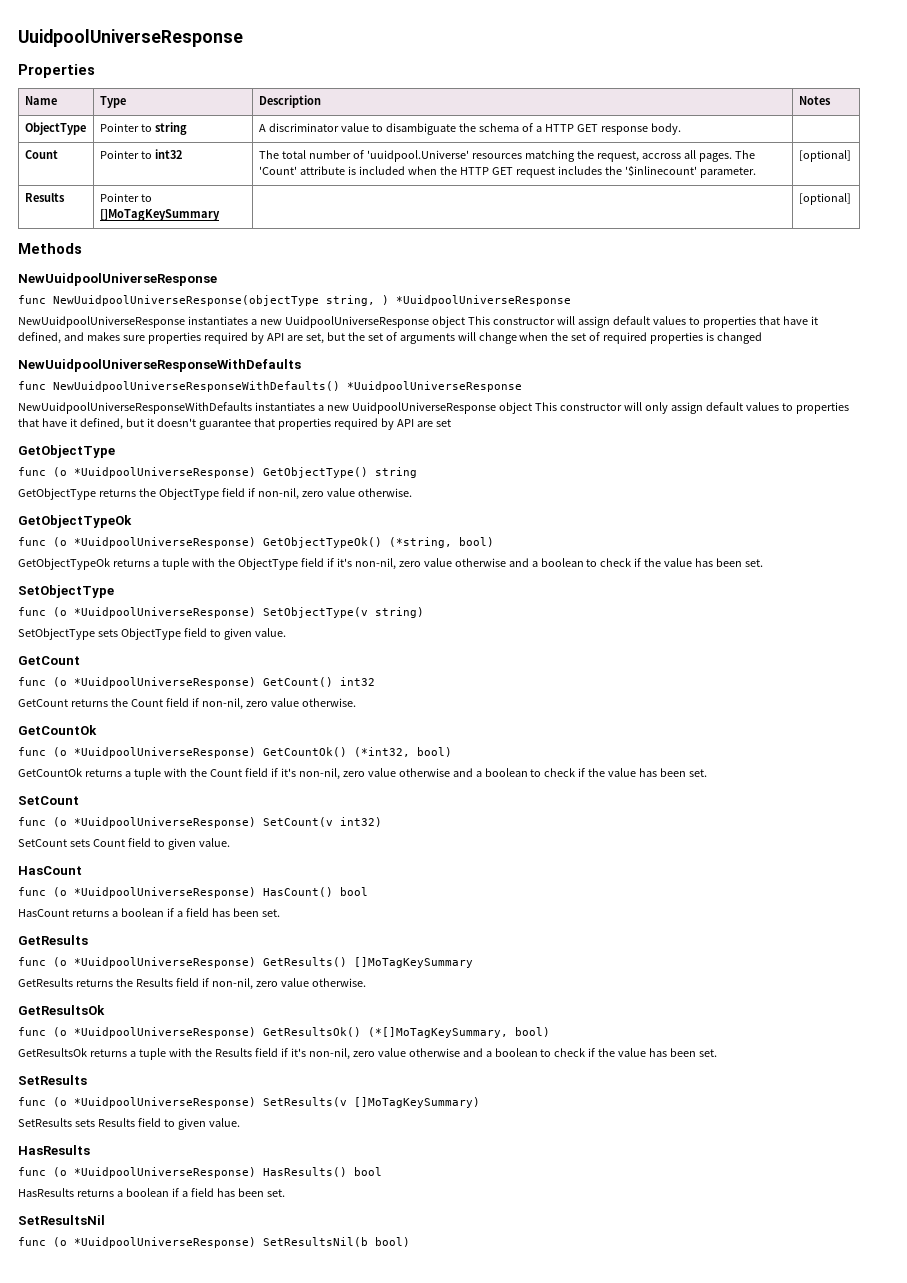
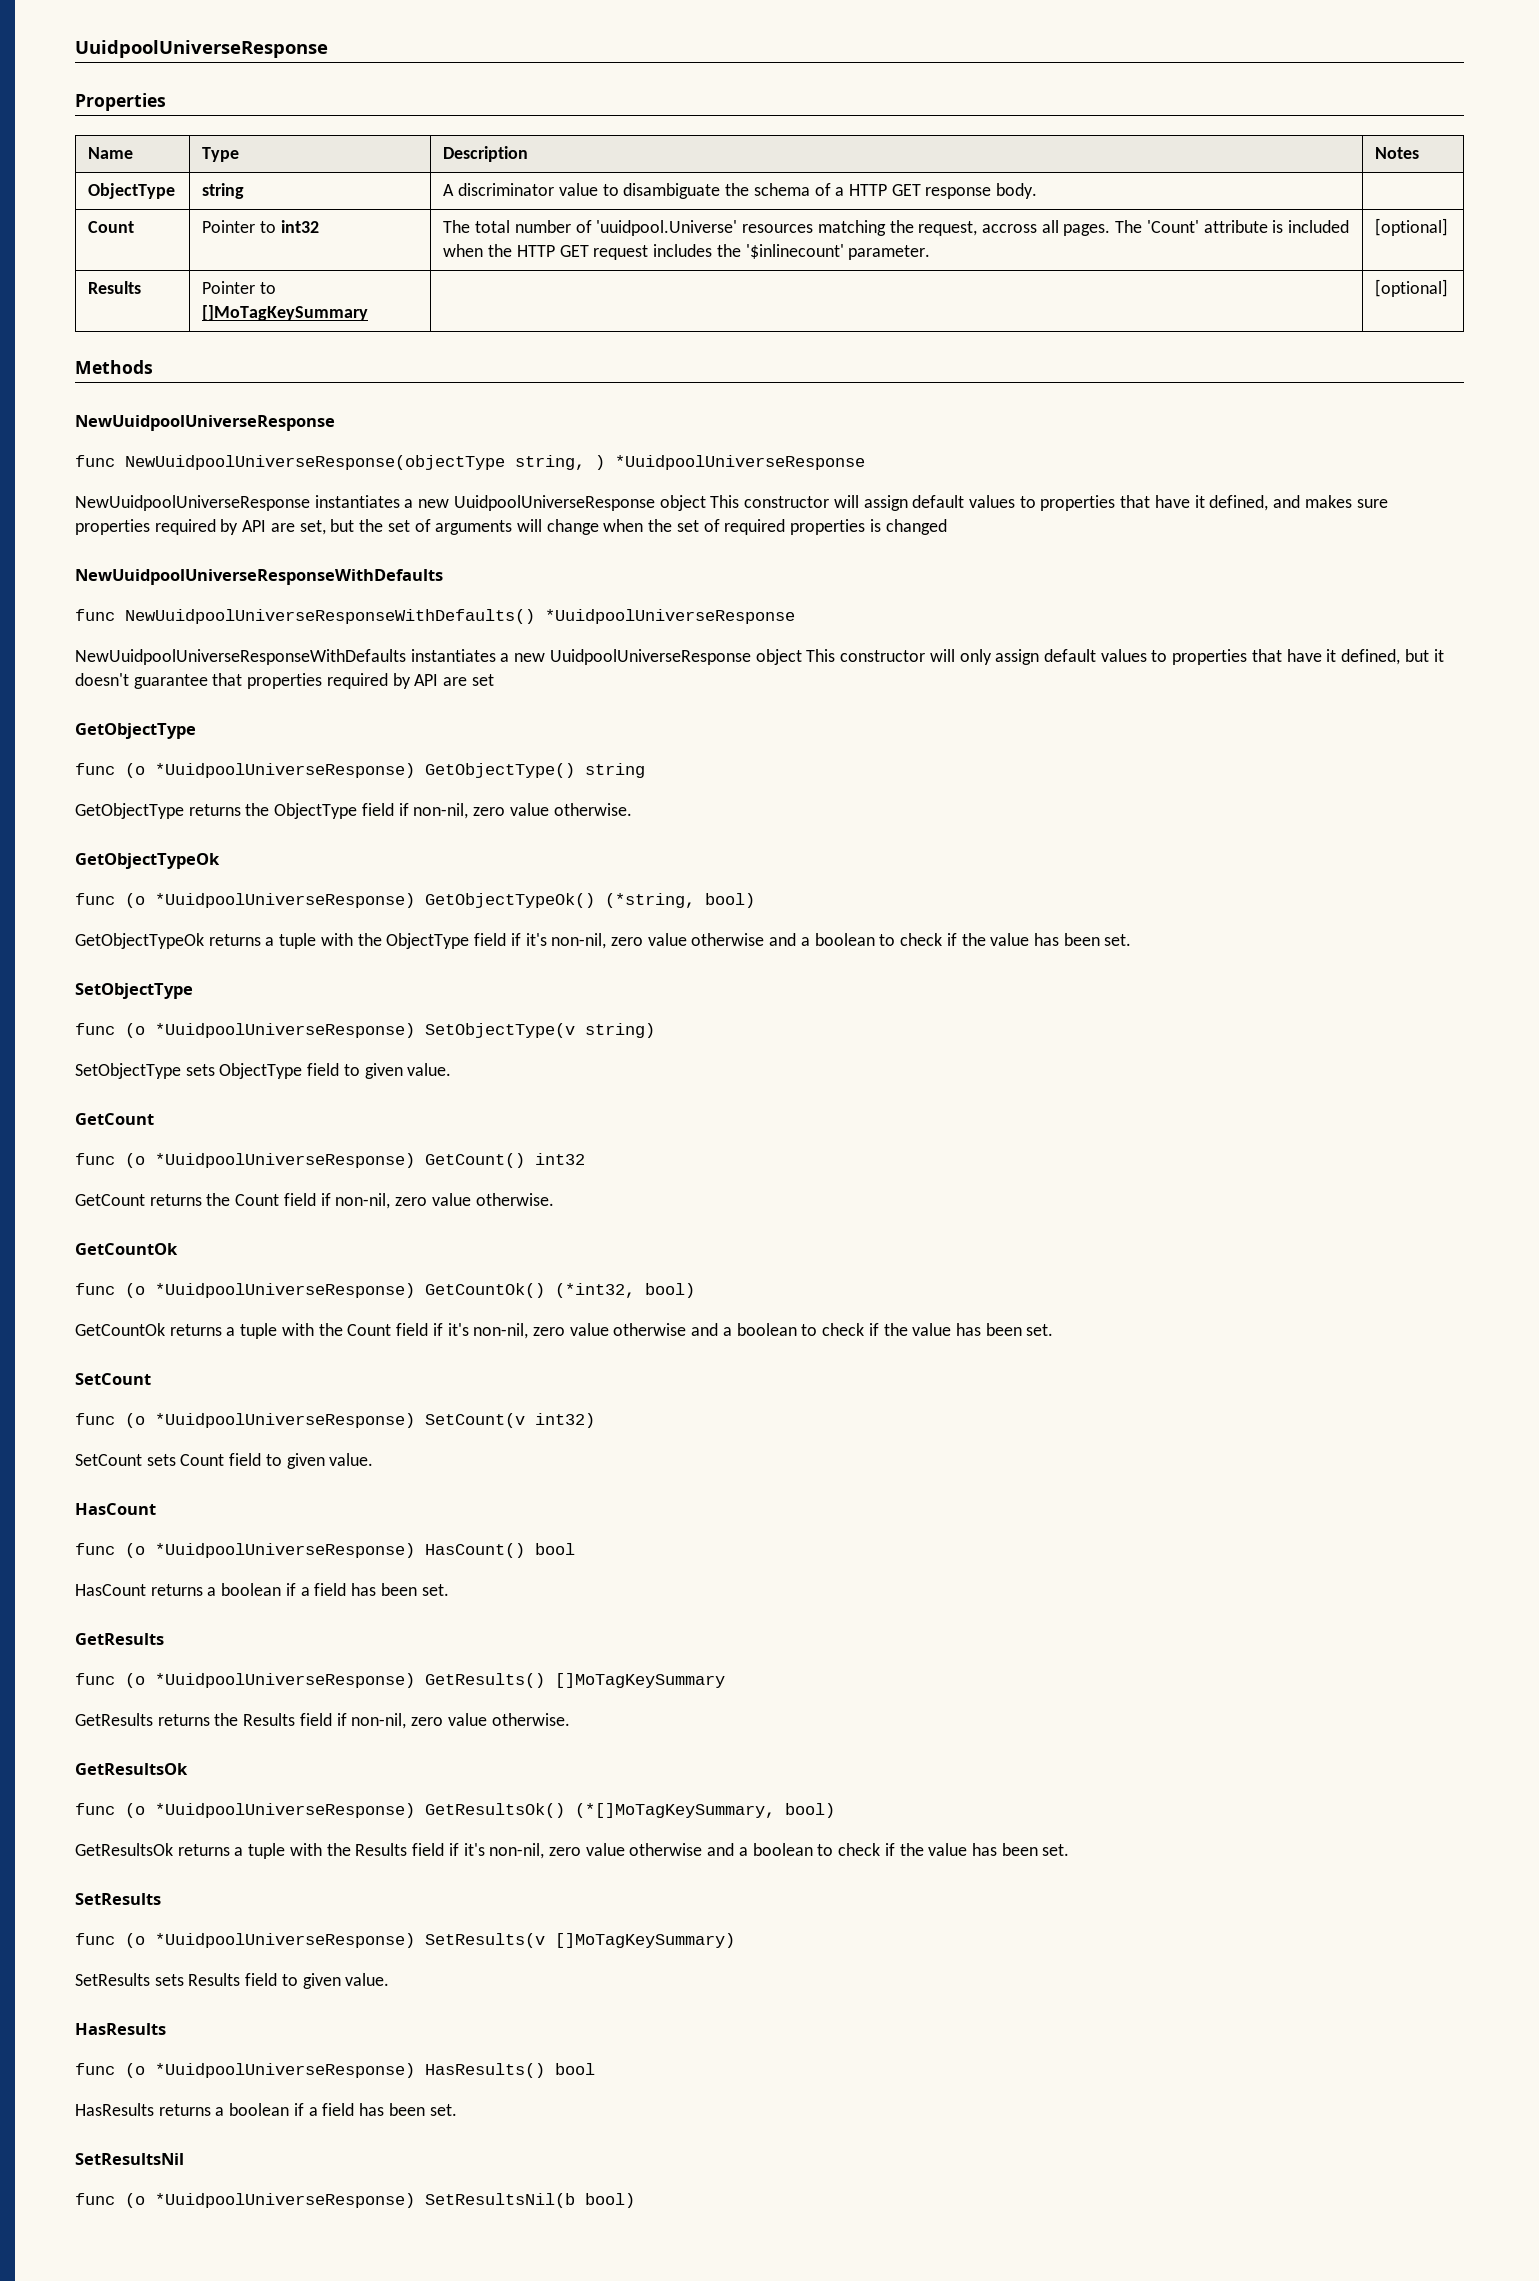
[99,123,152,132] Pointer to -> (176, 191) none

